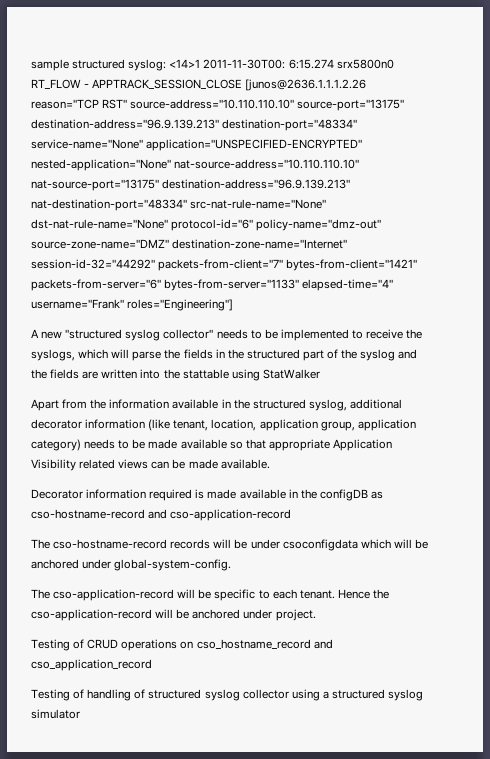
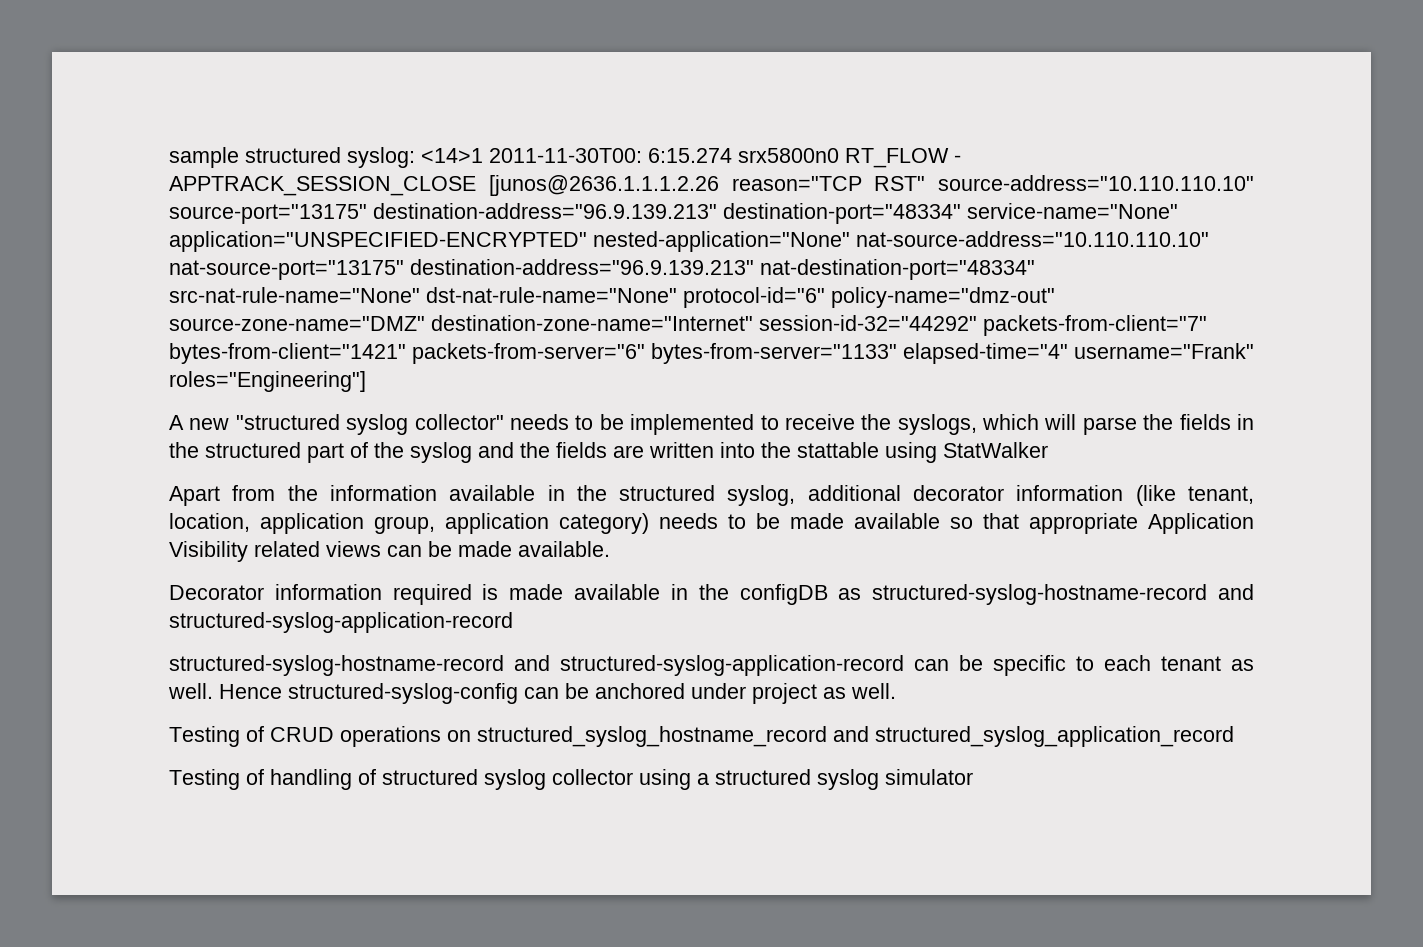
[31,509,292,521] [31,539,428,551] [31,559,232,571] [31,589,389,601] [31,609,316,621] cso-hostname-record and cso-application-record // The cso-hostname-record records will be under csoconfigdata which will be anchored under global-system-config. // The cso-application-record will be specific to each tenant. Hence the cso-application-record will be anchored under project. -> [872,584,1255,605] [169,612,513,633] [169,655,1254,676] [168,683,896,704] structured-syslog-hostname-record and structured-syslog-application-record // structured-syslog-hostname-record and structured-syslog-application-record can be specific to each tenant as well. Hence structured-syslog-config can be anchored under project as well.
[196,639,333,649] [31,659,152,671] cso_hostname_record and cso_application_record -> [477,726,1234,747] structured_syslog_hostname_record and structured_syslog_application_record

